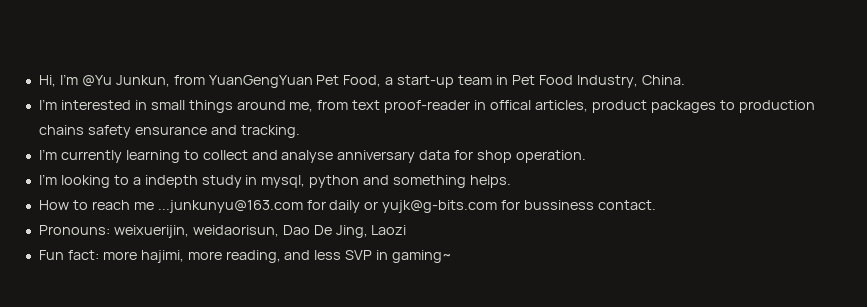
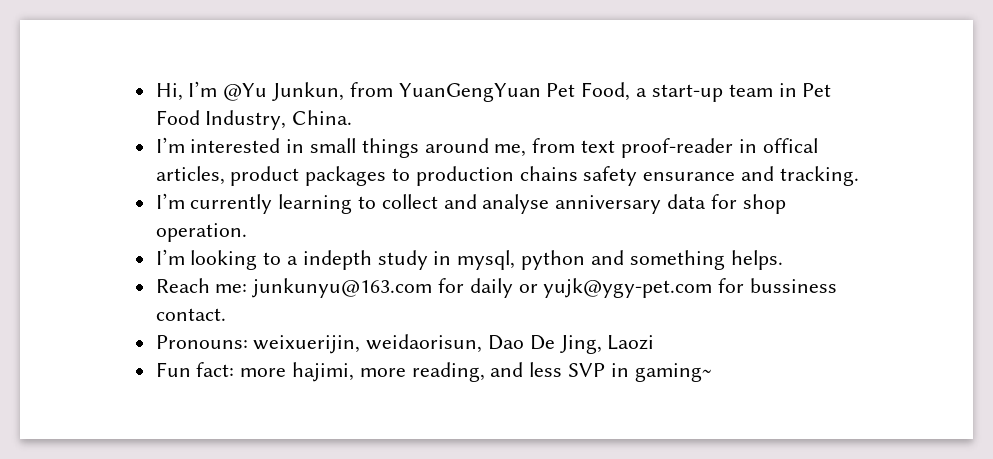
[38,200,303,213] How to reach me ...junkunyu@163.com -> [155,278,433,298] Reach me: junkunyu@163.com
[382,200,498,213] yujk@g-bits.com -> [543,278,713,298] yujk@ygy-pet.com

